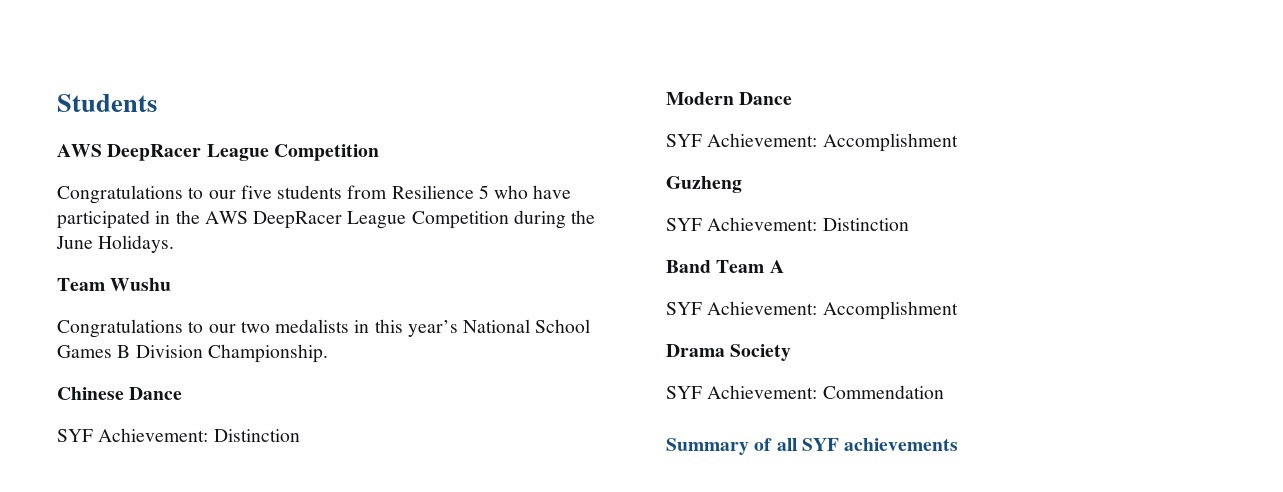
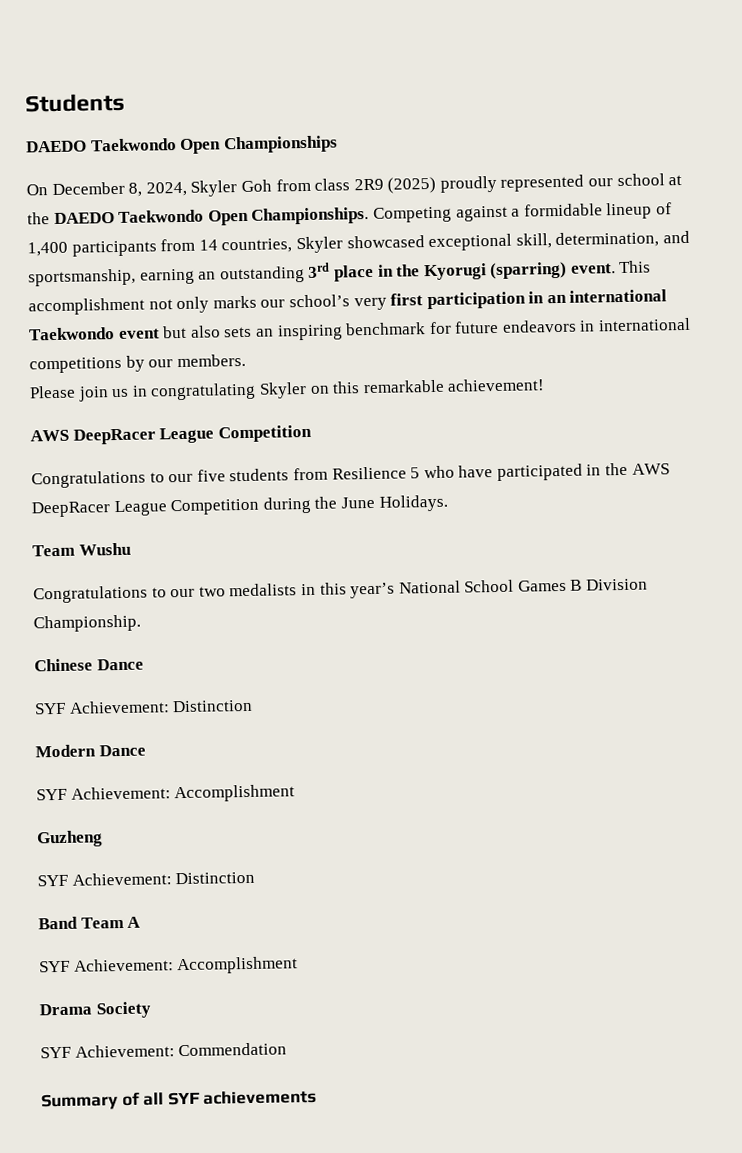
(157, 103) none -> [26,135,338,154] [26,173,683,197] [27,202,672,226] [27,230,690,257] [28,260,652,287] [28,289,668,316] [29,317,692,341] [29,353,246,374] [29,378,546,402] // DAEDO Taekwondo Open Championships // On December 8, 2024, Skyler Goh from class 2R9 (2025) proudly represented our school at the DAEDO Taekwondo Open Championships. Competing against a formidable lineup of 1,400 participants from 14 countries, Skyler showcased exceptional skill, determination, and sportsmanship, earning an outstanding 3rd place in the Kyorugi (sparring) event. This accomplishment not only marks our school’s very first participation in an international Taekwondo event but also sets an inspiring benchmark for future endeavors in international competitions by our members. // Please join us in congratulating Skyler on this remarkable achievement!

